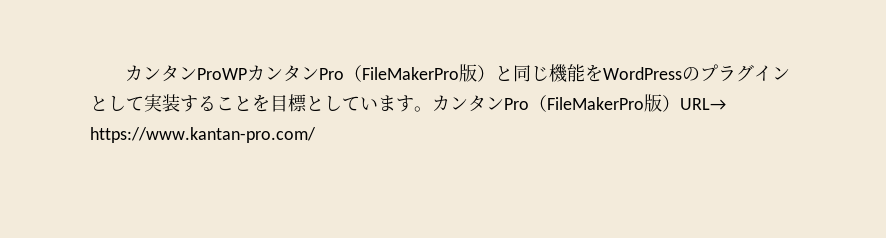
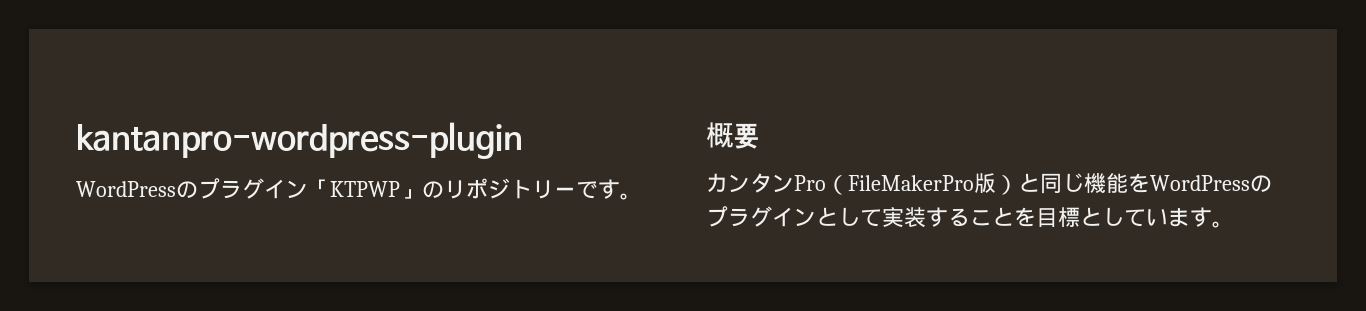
[125,65,248,82] カンタンProWP -> [76,122,523,159] [76,178,642,200] [706,122,759,149] kantanpro-wordpress-plugin // WordPressのプラグイン「KTPWP」のリポジトリーです。 // 概要 //
[432,94,726,112] [90,127,316,143] カンタンPro（FileMakerPro版）URL→ https://www.kantan-pro.com/ -> (1234, 224) none

